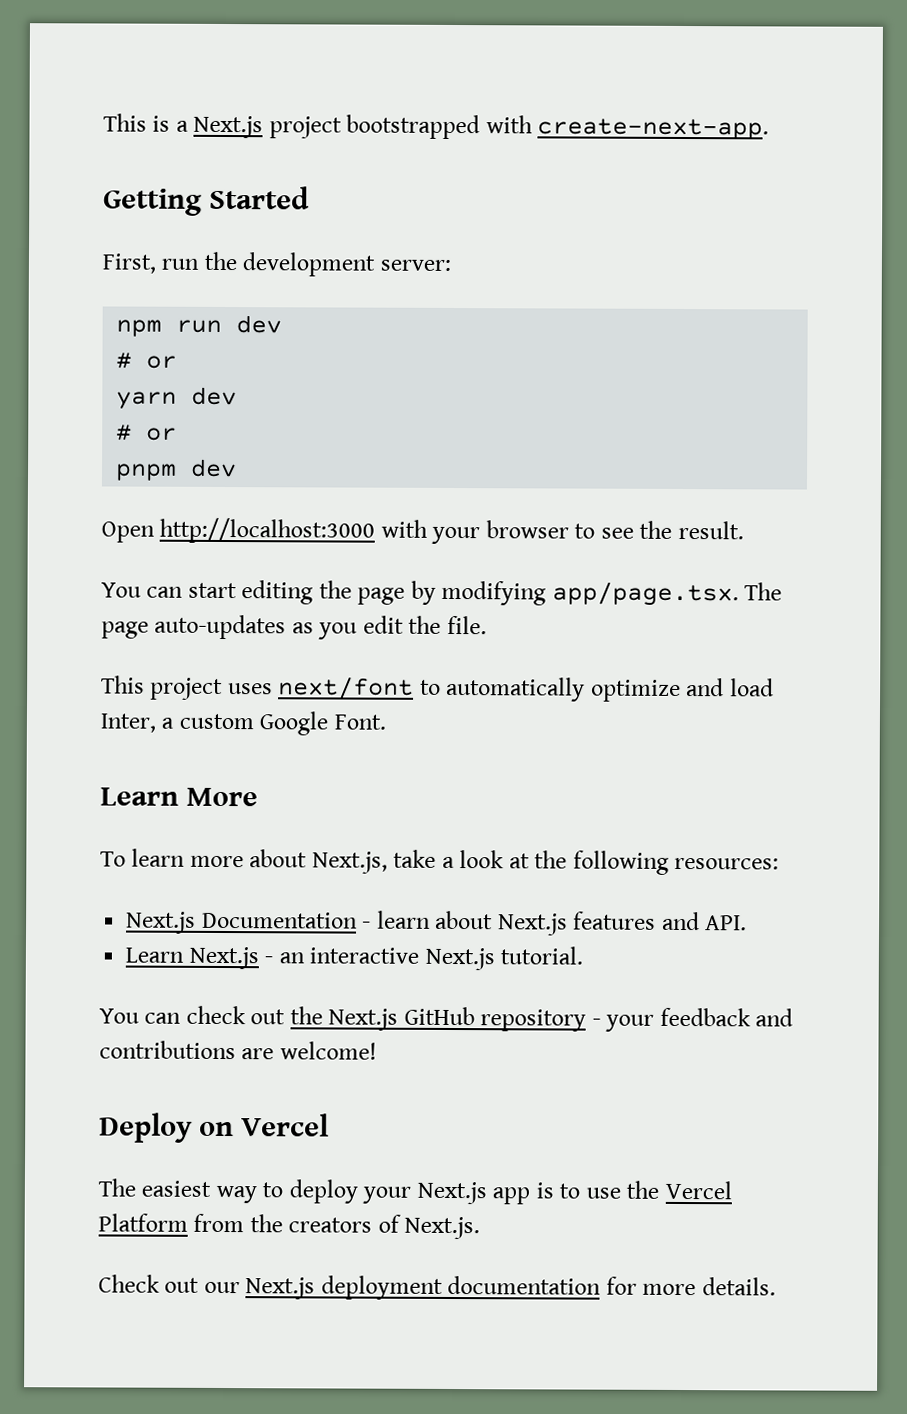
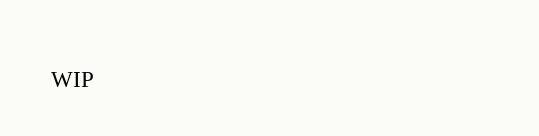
[103,113,770,140] [103,185,311,216] [102,251,451,277] [116,315,283,337] [116,352,178,369] [116,386,238,410] [116,424,178,441] [115,458,238,481] [101,517,744,545] [101,580,783,607] [101,614,487,640] [101,675,774,702] [100,711,386,736] [100,787,259,807] [100,848,780,875] [126,910,748,936] [125,946,584,971] [99,1005,794,1032] [99,1040,377,1060] [99,1112,330,1143] [98,1178,732,1205] [98,1213,481,1240] [98,1274,776,1300] This is a Next.js project bootstrapped with create-next-app. // Getting Started // First, run the development server: // npm run dev // # or // yarn dev // # or // pnpm dev // Open http://localhost:3000 with your browser to see the result. // You can start editing the page by modifying app/page.tsx. The page auto-updates as you edit the file. // This project uses next/font to automatically optimize and load Inter, a custom Google Font. // Learn More // To learn more about Next.js, take a look at the following resources: // Next.js Documentation - learn about Next.js features and API. // Learn Next.js - an interactive Next.js tutorial. // You can check out the Next.js GitHub repository - your feedback and contributions are welcome! // Deploy on Vercel // The easiest way to deploy your Next.js app is to use the Vercel Platform from the creators of Next.js. // Check out our Next.js deployment documentation for more details. -> [51,72,94,87] WIP

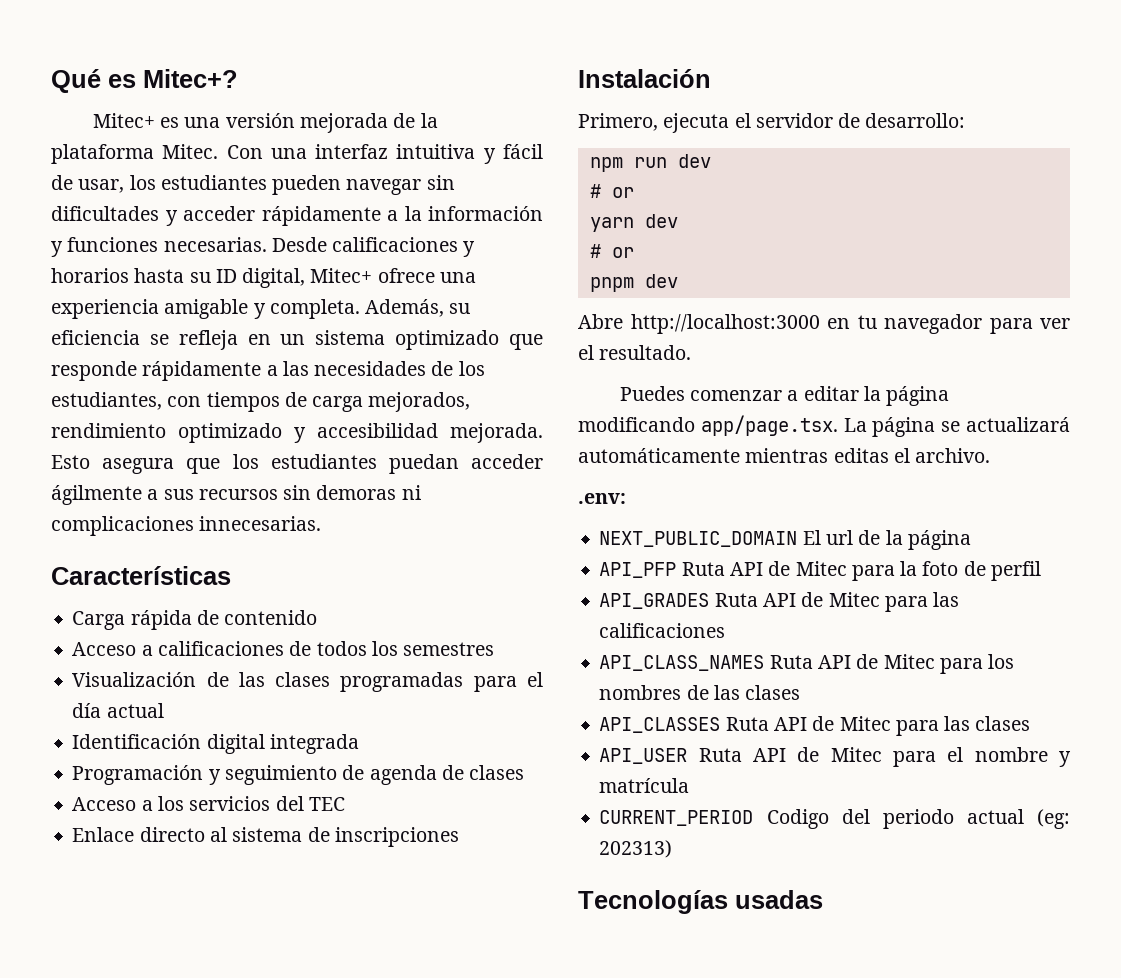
[51,72,94,87] WIP -> [51,69,238,93] [92,113,438,133] [51,144,543,164] [51,175,455,195] [51,206,543,226] [51,237,476,257] [51,268,476,288] [51,299,471,319] [51,330,543,350] [51,361,485,381] [51,392,471,412] [51,423,543,443] [51,454,543,474] [51,485,421,505] [51,516,322,536] [51,566,231,585] [72,610,318,630] [72,641,495,656] [72,672,543,692] [72,703,164,718] [72,734,359,754] [72,765,525,785] [72,796,345,811] [72,827,459,847] [578,69,711,88] [578,113,966,133] [589,154,711,172] [589,184,634,198] [589,214,678,232] [589,244,634,258] [589,274,678,292] [578,314,1070,334] [578,345,692,360] [619,386,950,406] [578,415,1070,437] [578,448,991,463] [578,493,626,504] [599,530,971,550] [599,561,1041,581] [599,592,960,612] [599,623,726,638] [599,654,1015,674] [599,685,801,700] [599,716,1031,736] [599,747,1071,767] [599,778,690,793] [599,809,1070,829] [599,840,673,858] [578,890,823,914] Qué es Mitec+? // Mitec+ es una versión mejorada de la plataforma Mitec. Con una interfaz intuitiva y fácil de usar, los estudiantes pueden navegar sin dificultades y acceder rápidamente a la información y funciones necesarias. Desde calificaciones y horarios hasta su ID digital, Mitec+ ofrece una experiencia amigable y completa. Además, su eficiencia se refleja en un sistema optimizado que responde rápidamente a las necesidades de los estudiantes, con tiempos de carga mejorados, rendimiento optimizado y accesibilidad mejorada. Esto asegura que los estudiantes puedan acceder ágilmente a sus recursos sin demoras ni complicaciones innecesarias. // Características // Carga rápida de contenido // Acceso a calificaciones de todos los semestres // Visualización de las clases programadas para el día actual // Identificación digital integrada // Programación y seguimiento de agenda de clases // Acceso a los servicios del TEC // Enlace directo al sistema de inscripciones // Instalación // Primero, ejecuta el servidor de desarrollo: // npm run dev // # or // yarn dev // # or // pnpm dev // Abre http://localhost:3000 en tu navegador para ver el resultado. // Puedes comenzar a editar la página modificando app/page.tsx. La página se actualizará automáticamente mientras editas el archivo. // .env: // NEXT_PUBLIC_DOMAIN El url de la página // API_PFP Ruta API de Mitec para la foto de perfil // API_GRADES Ruta API de Mitec para las calificaciones // API_CLASS_NAMES Ruta API de Mitec para los nombres de las clases // API_CLASSES Ruta API de Mitec para las clases // API_USER Ruta API de Mitec para el nombre y matrícula // CURRENT_PERIOD Codigo del periodo actual (eg: 202313) // Tecnologías usadas

